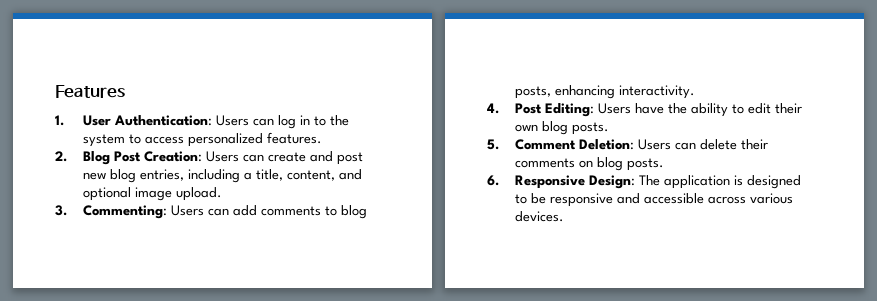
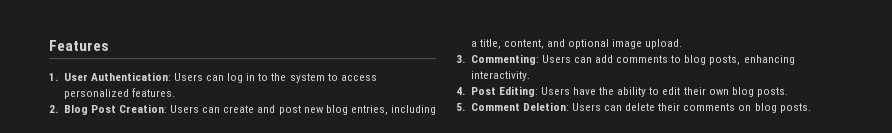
[487,175,801,189] [514,193,793,207] [514,211,564,222] // 6. Responsive Design: The application is designed to be responsive and accessible across various devices. -> (811, 108) none

